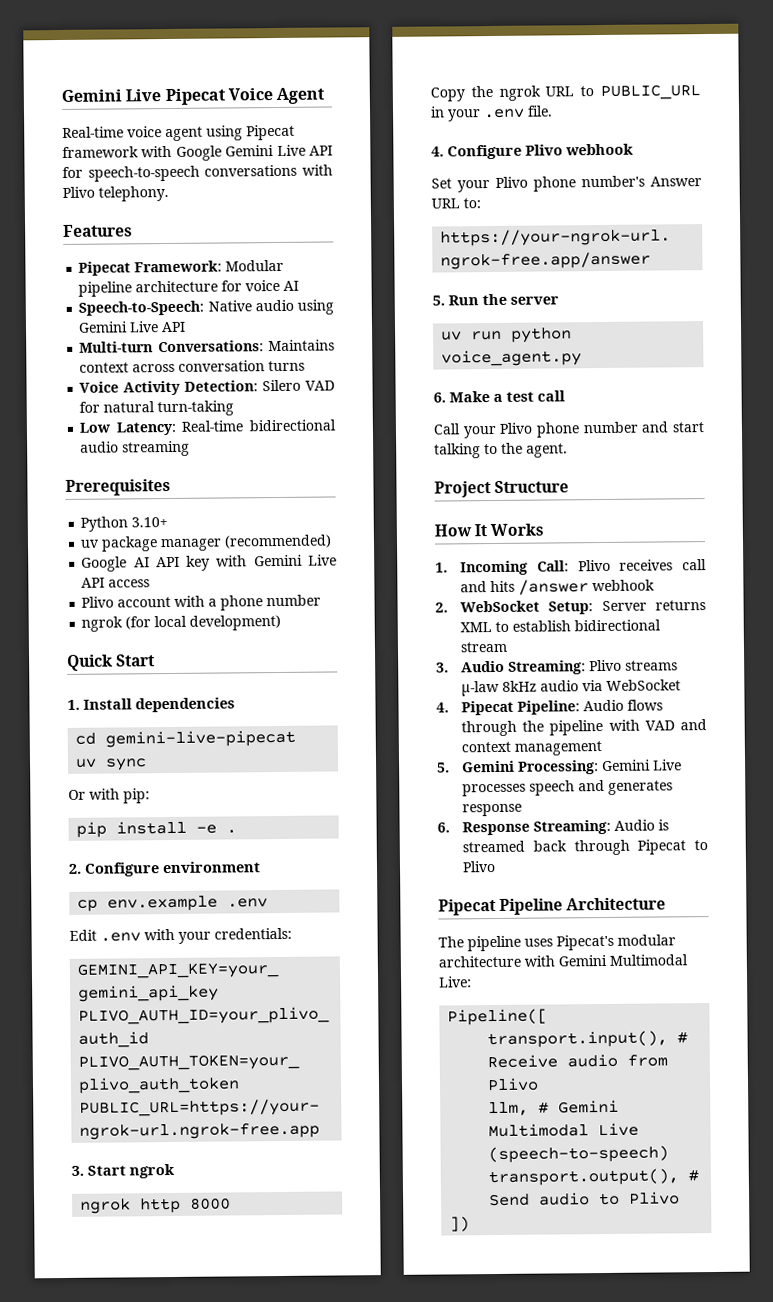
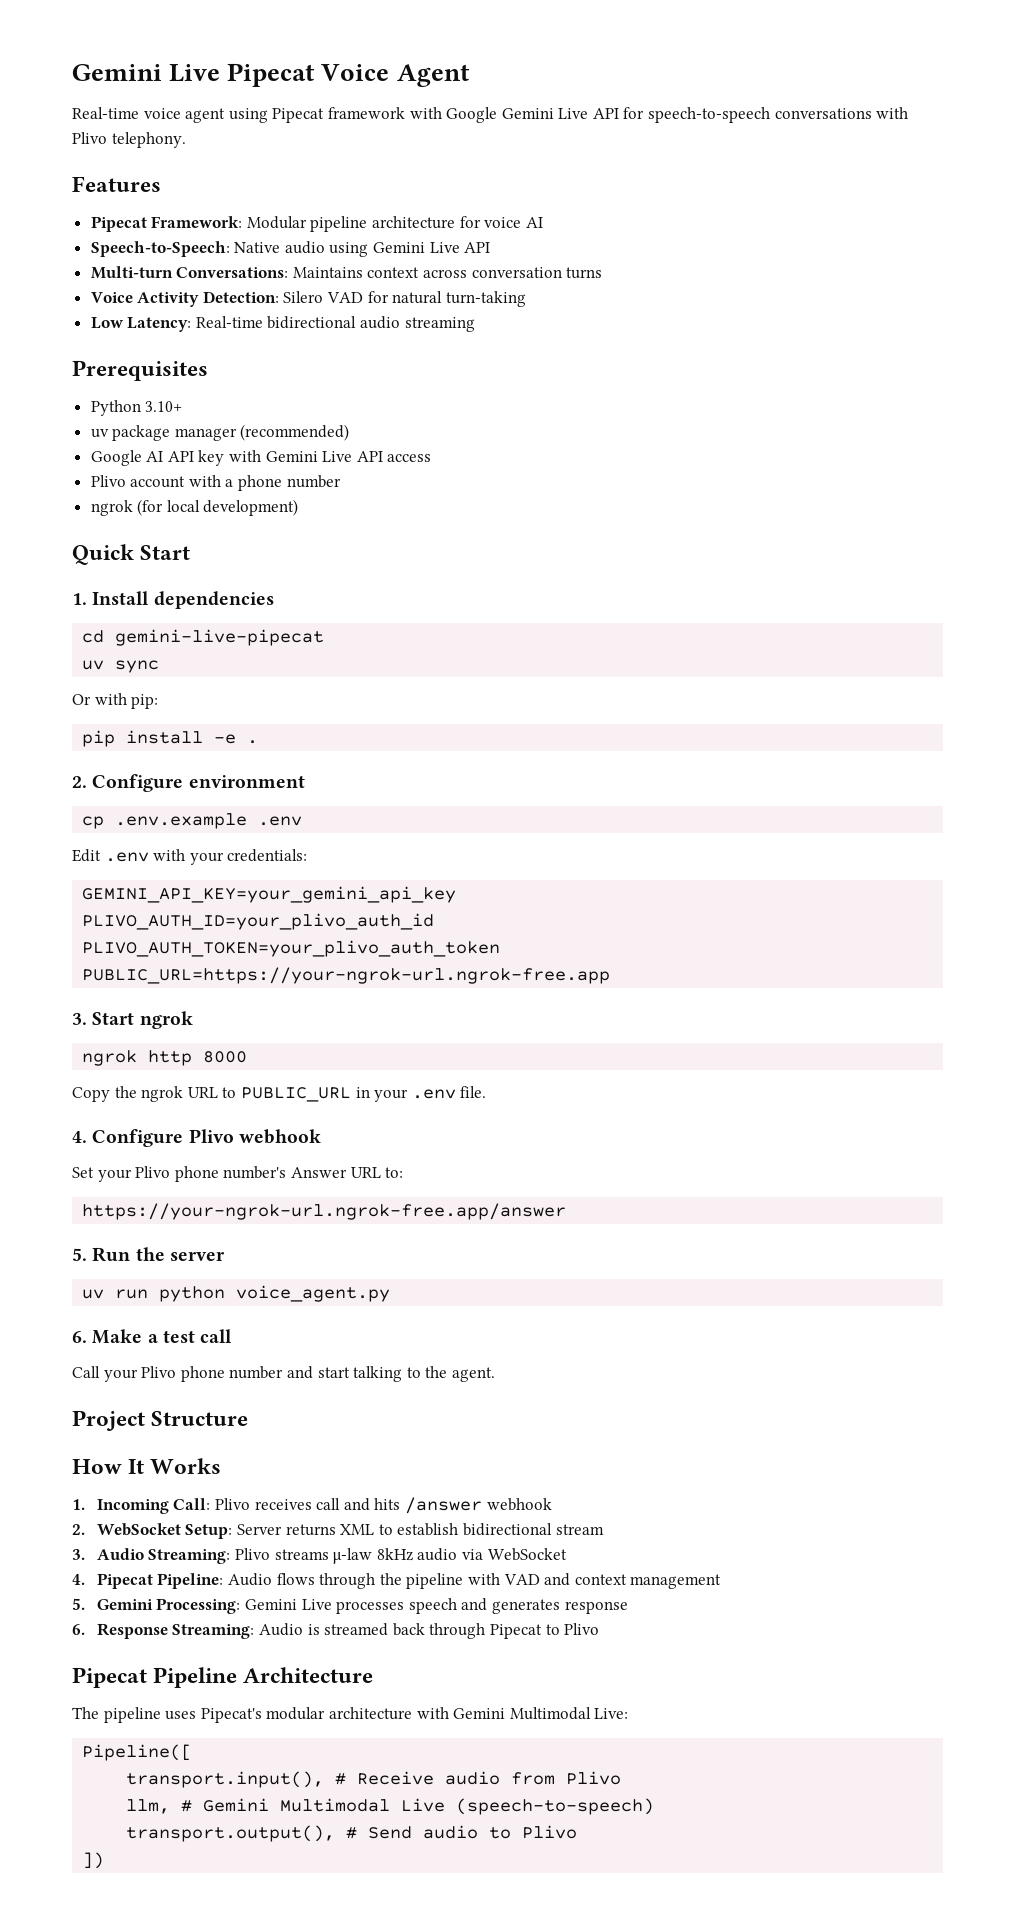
[107,895,219,912] env.example -> [115,813,248,829] .env.example

